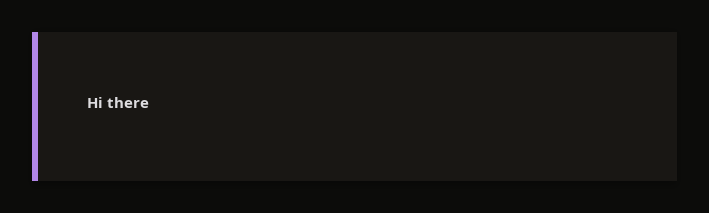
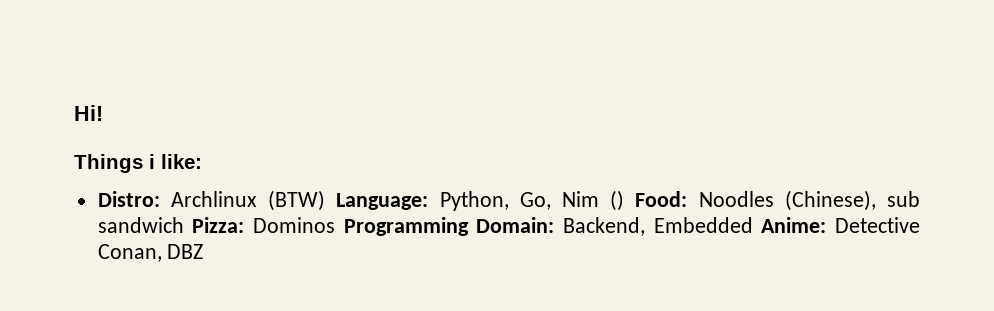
[87,97,150,108] Hi there -> [74,105,103,121] [74,154,202,173] [97,190,921,211] [97,217,920,236] [97,244,204,262] Hi! // Things i like: // Distro: Archlinux (BTW) Language: Python, Go, Nim () Food: Noodles (Chinese), sub sandwich Pizza: Dominos Programming Domain: Backend, Embedded Anime: Detective Conan, DBZ

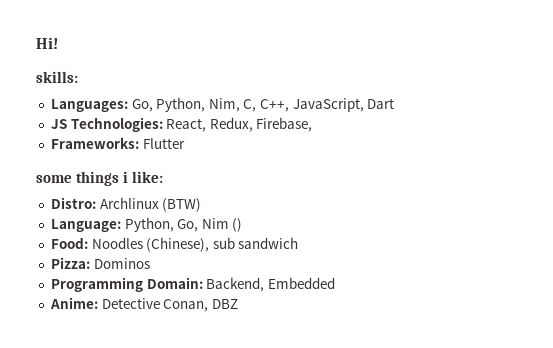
[74,154,143,173] Things -> [36,71,78,83] [50,97,395,112] [50,117,313,132] [50,137,185,149] [36,171,119,186] skills: // Languages: Go, Python, Nim, C, C++, JavaScript, Dart // JS Technologies: React, Redux, Firebase, // Frameworks: Flutter // some things
(326, 200) none -> (202, 205) //
(625, 200) none -> (243, 225) //
(184, 225) none -> (299, 243) //
(335, 225) none -> (150, 263) //
(753, 225) none -> (335, 283) //

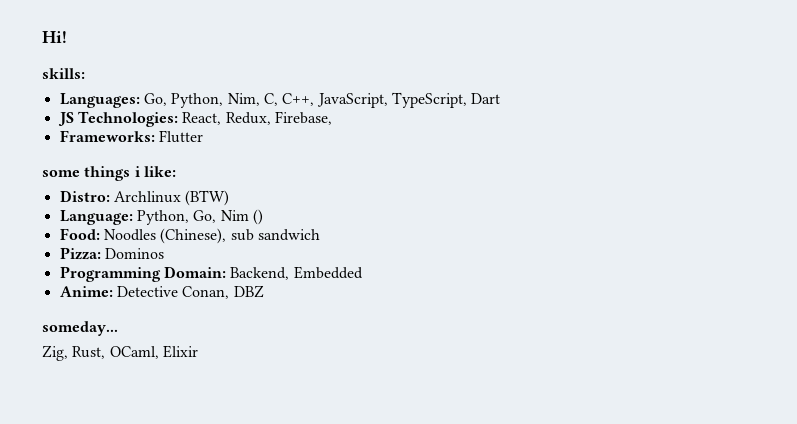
(364, 105) none -> [391,92,467,108] TypeScript,
(238, 304) none -> [42,321,118,336] [42,345,198,361] // someday... // Zig, Rust, OCaml, Elixir

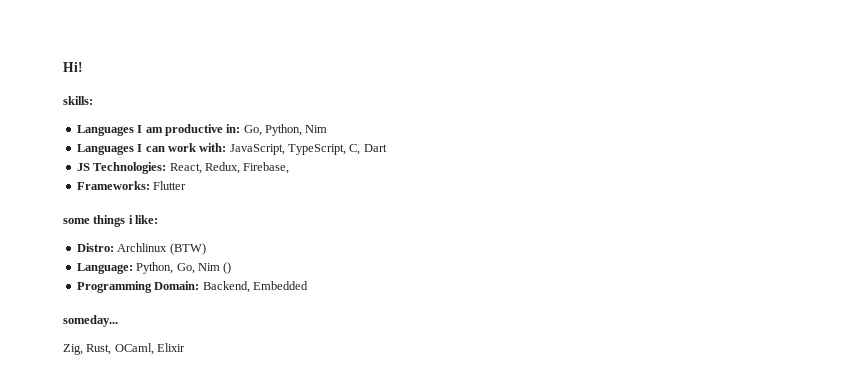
[59,93,315,108] Languages: Go, Python, Nim, C, C++, -> [76,124,328,136] [76,143,227,155] Languages I am productive in: Go, Python, Nim // Languages I can work with:
(467, 100) none -> [349,144,361,155] C,
[59,228,320,244] [59,247,164,260] // Food: Noodles (Chinese), sub sandwich // Pizza: Dominos -> (232, 268) none
[59,285,264,299] // Anime: Detective Conan, DBZ -> (308, 285) none

